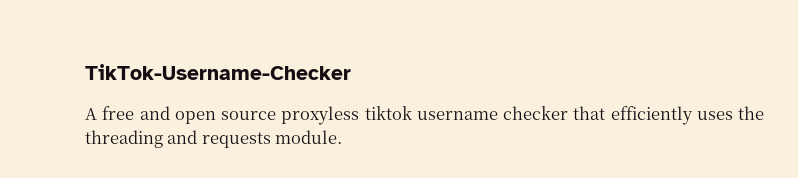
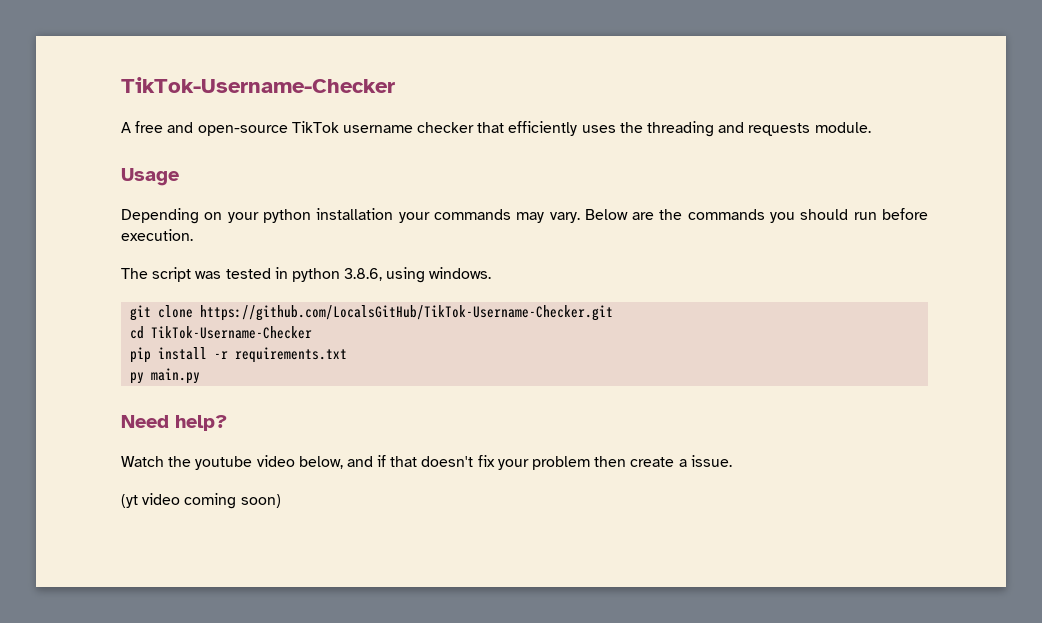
[174,106,412,125] open source proxyless tiktok -> [197,121,339,136] open-source TikTok
(343, 137) none -> [121,168,179,186] [121,208,928,224] [121,229,193,241] [121,267,492,283] [130,305,614,321] [130,326,313,339] [130,347,348,363] [130,368,201,384] [121,415,227,431] [121,455,732,470] [121,493,281,509] // Usage // Depending on your python installation your commands may vary. Below are the commands you should run before execution. // The script was tested in python 3.8.6, using windows. // git clone https://github.com/LocalsGitHub/TikTok-Username-Checker.git // cd TikTok-Username-Checker // pip install -r requirements.txt // py main.py // Need help? // Watch the youtube video below, and if that doesn't fix your problem then create a issue. // (yt video coming soon)

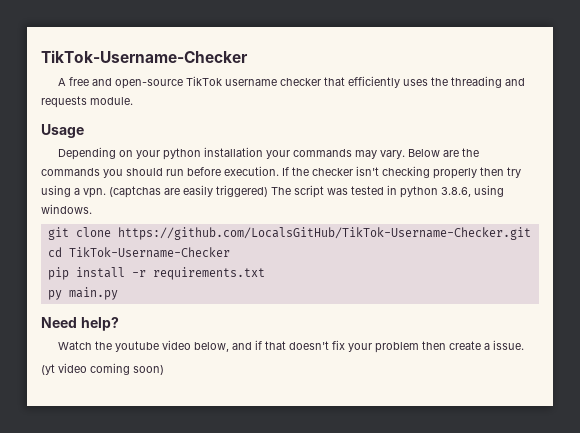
(193, 235) // -> [282,166,521,179] [41,185,268,198] If the checker isn't checking properly then try using a vpn. (captchas are easily triggered)

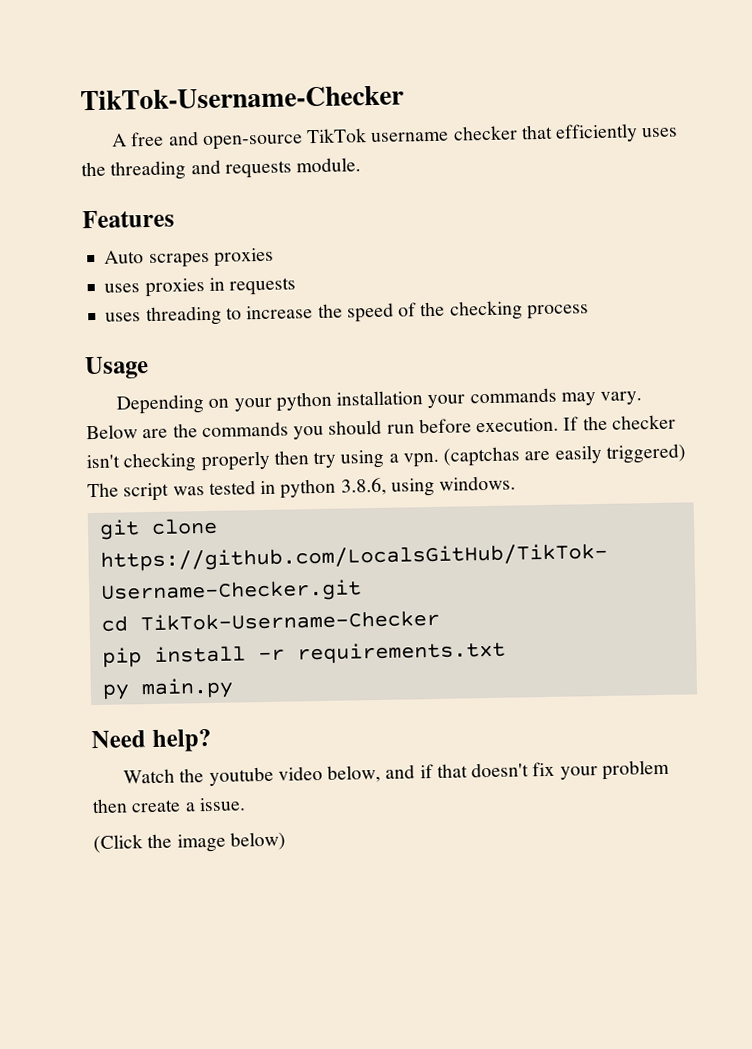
(133, 101) none -> [82,209,175,229] [104,247,274,269] [104,277,297,298] [105,300,589,327] // Features // Auto scrapes proxies // uses proxies in requests // uses threading to increase the speed of the checking process
[41,363,164,375] (yt video coming soon) -> [93,831,286,854] (Click the image below)

